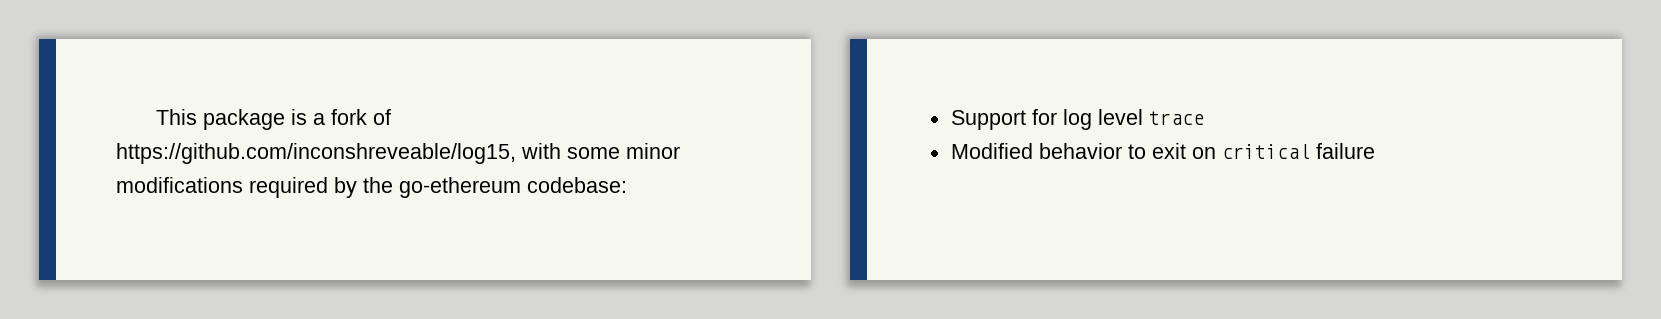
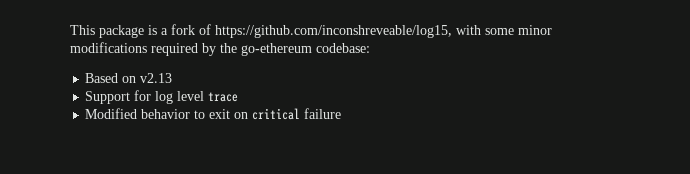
(627, 185) none -> [85,73,173,83] // Based on v2.13

